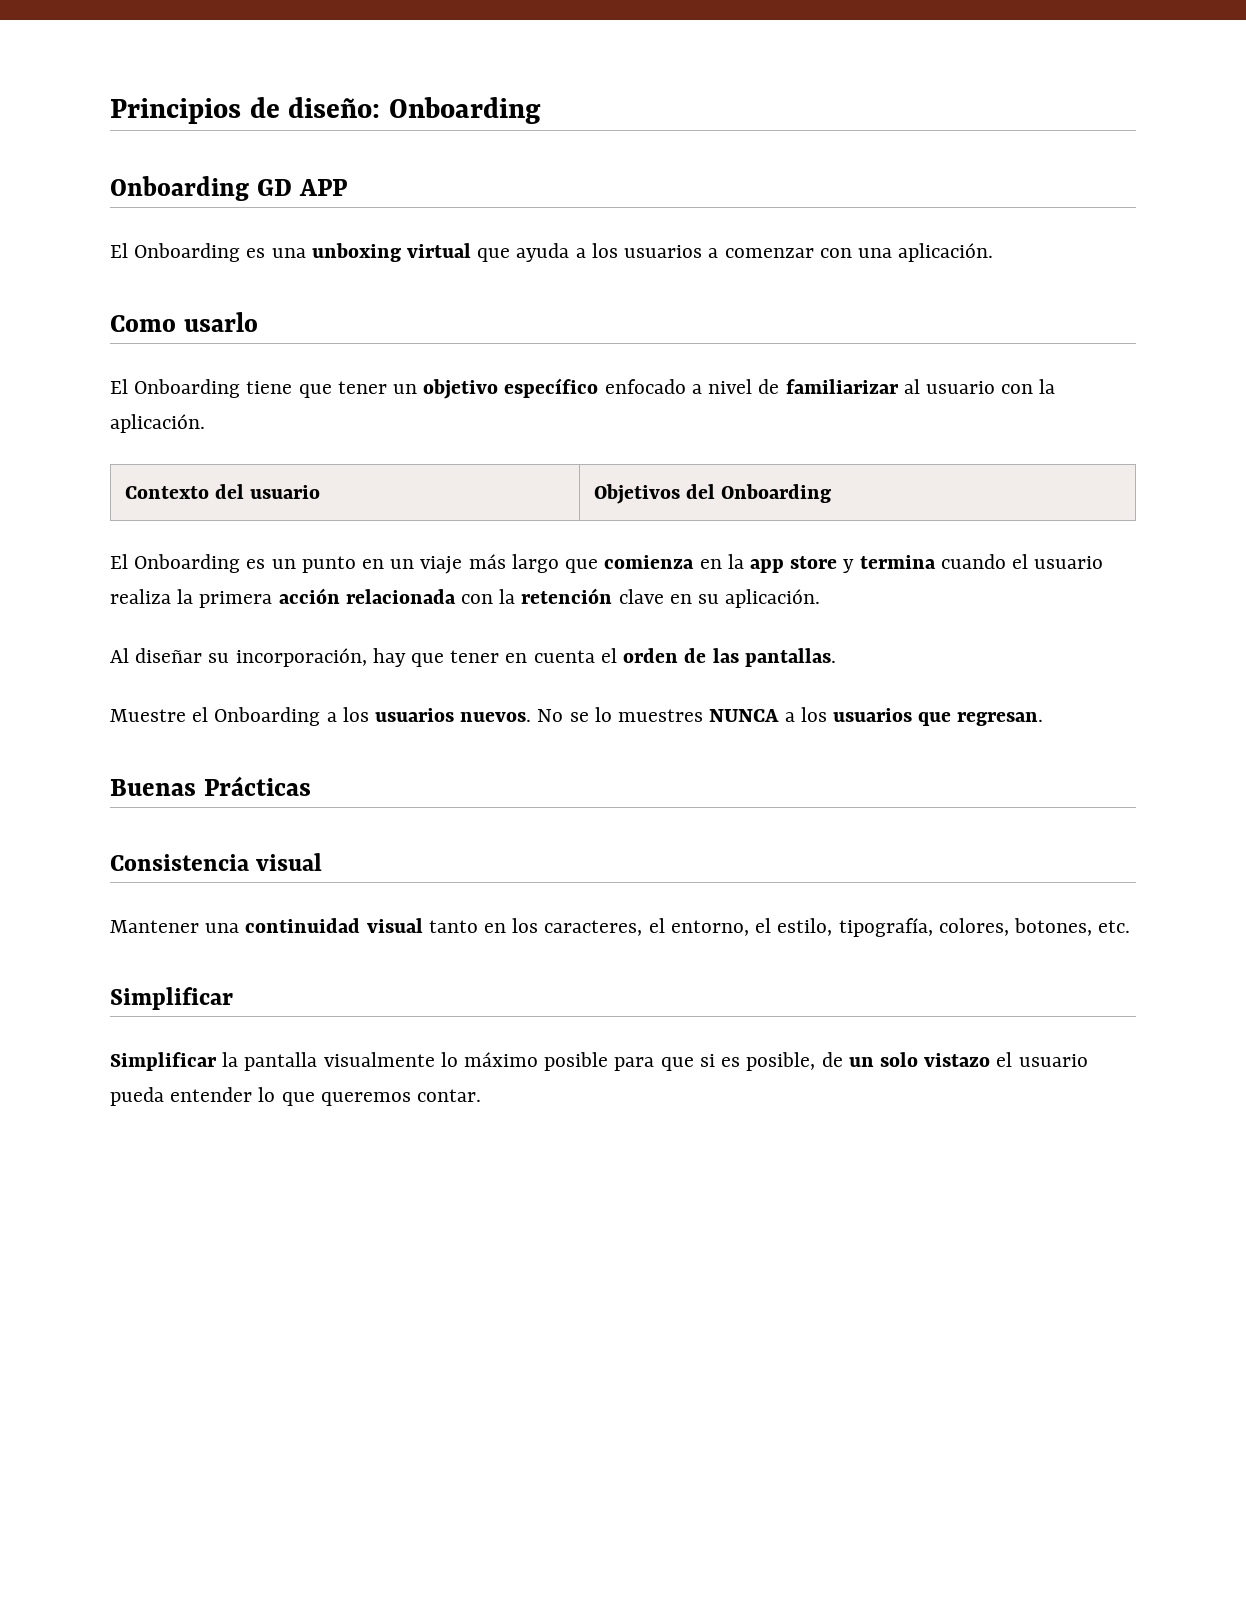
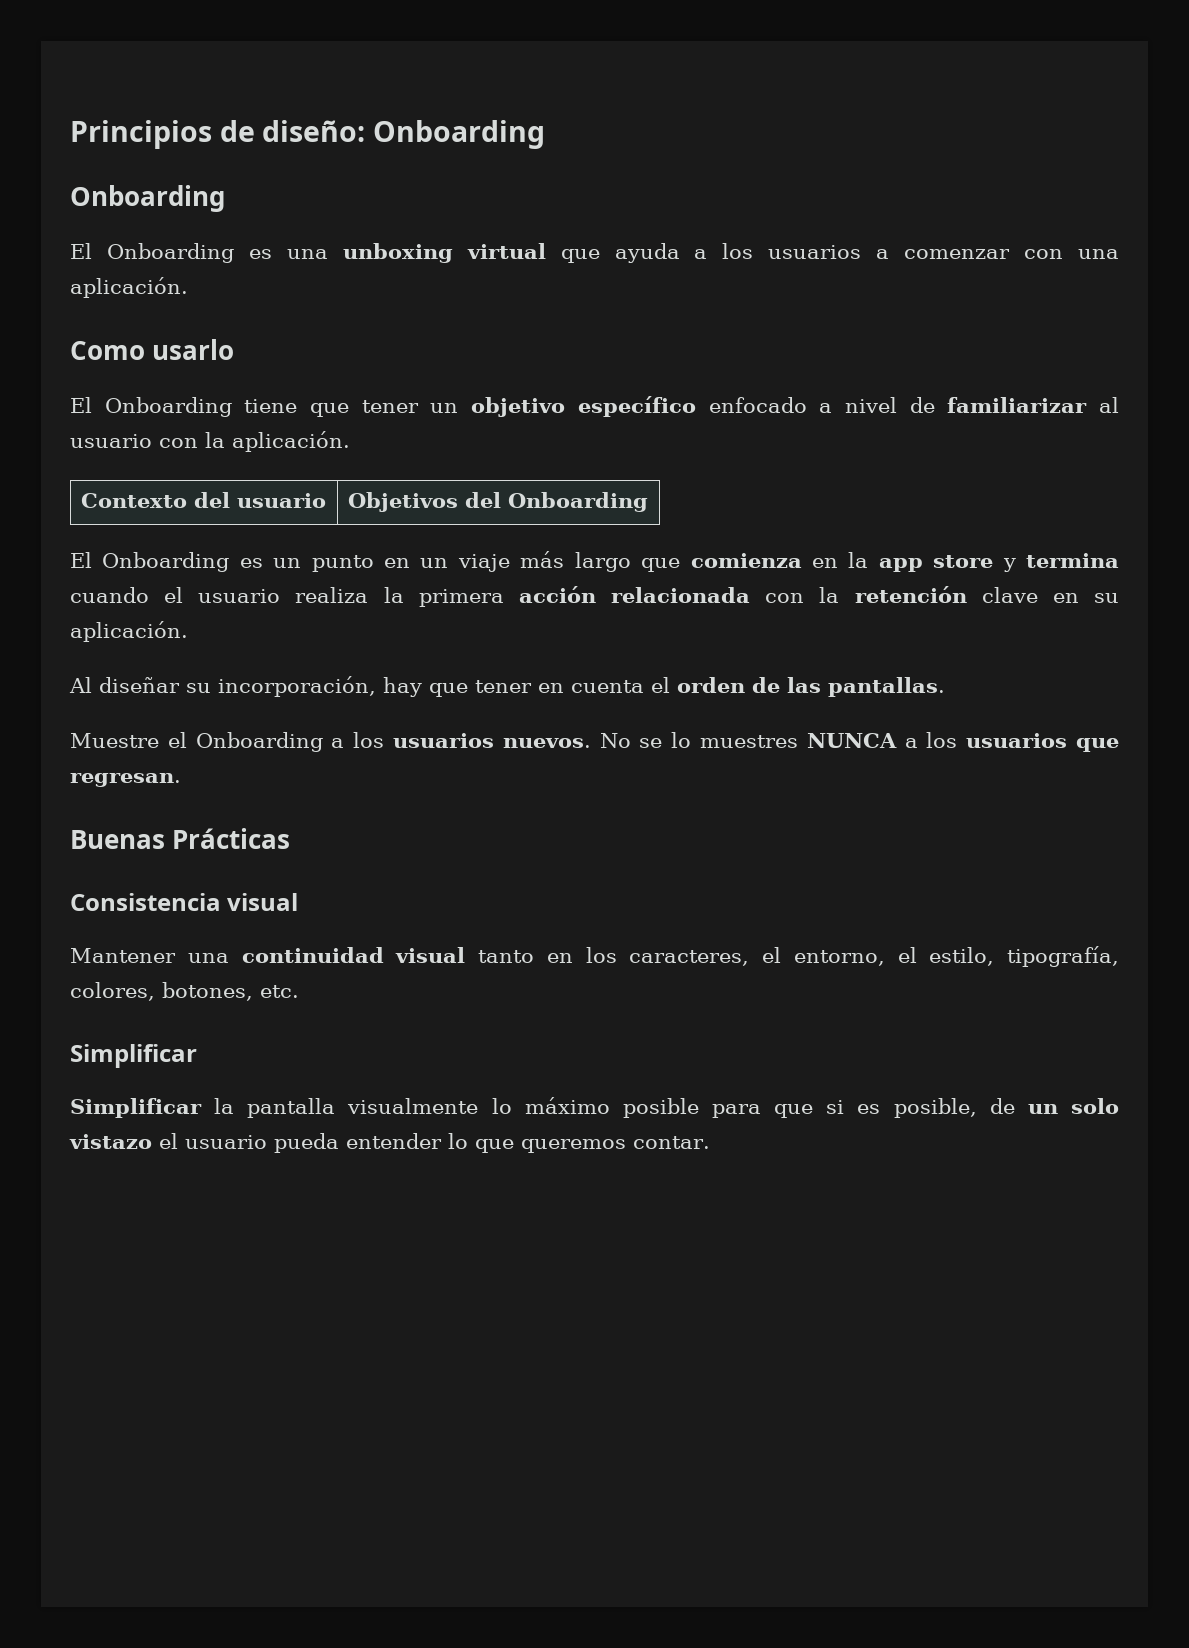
[256,179,347,196] GD APP -> (225, 198) none

